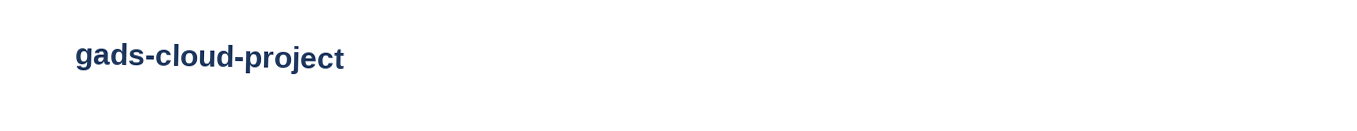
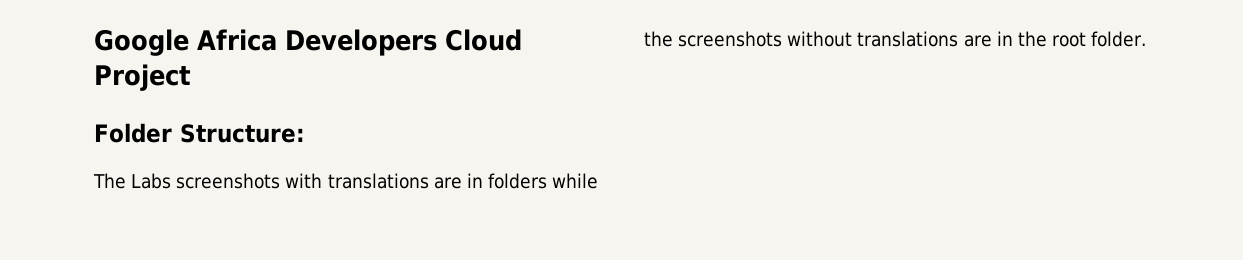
[74,42,345,75] gads-cloud-project -> [94,29,522,56] [94,64,191,91] [94,123,305,143] [93,173,599,189] [644,31,1147,47] Google Africa Developers Cloud Project // Folder Structure: // The Labs screenshots with translations are in folders while the screenshots without translations are in the root folder.

